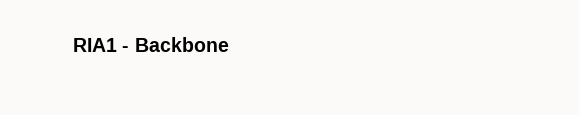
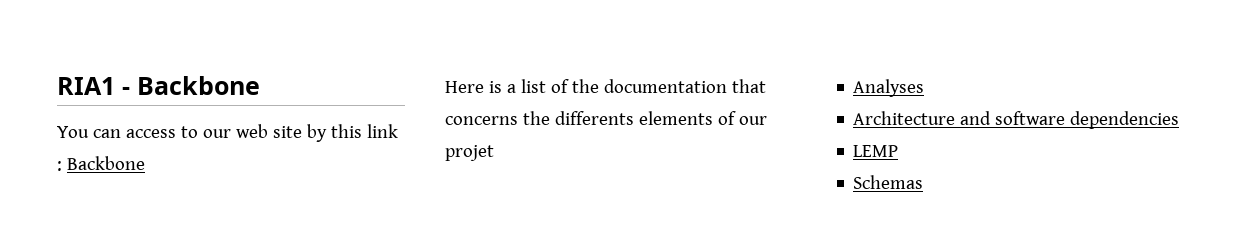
(229, 44) none -> [57,124,398,142] [57,156,145,171] [445,79,766,93] [445,111,767,125] [445,145,494,161] [853,79,925,97] [853,111,1180,129] [853,145,899,157] [853,175,924,189] // You can access to our web site by this link : Backbone // Here is a list of the documentation that concerns the differents elements of our projet // Analyses // Architecture and software dependencies // LEMP // Schemas

